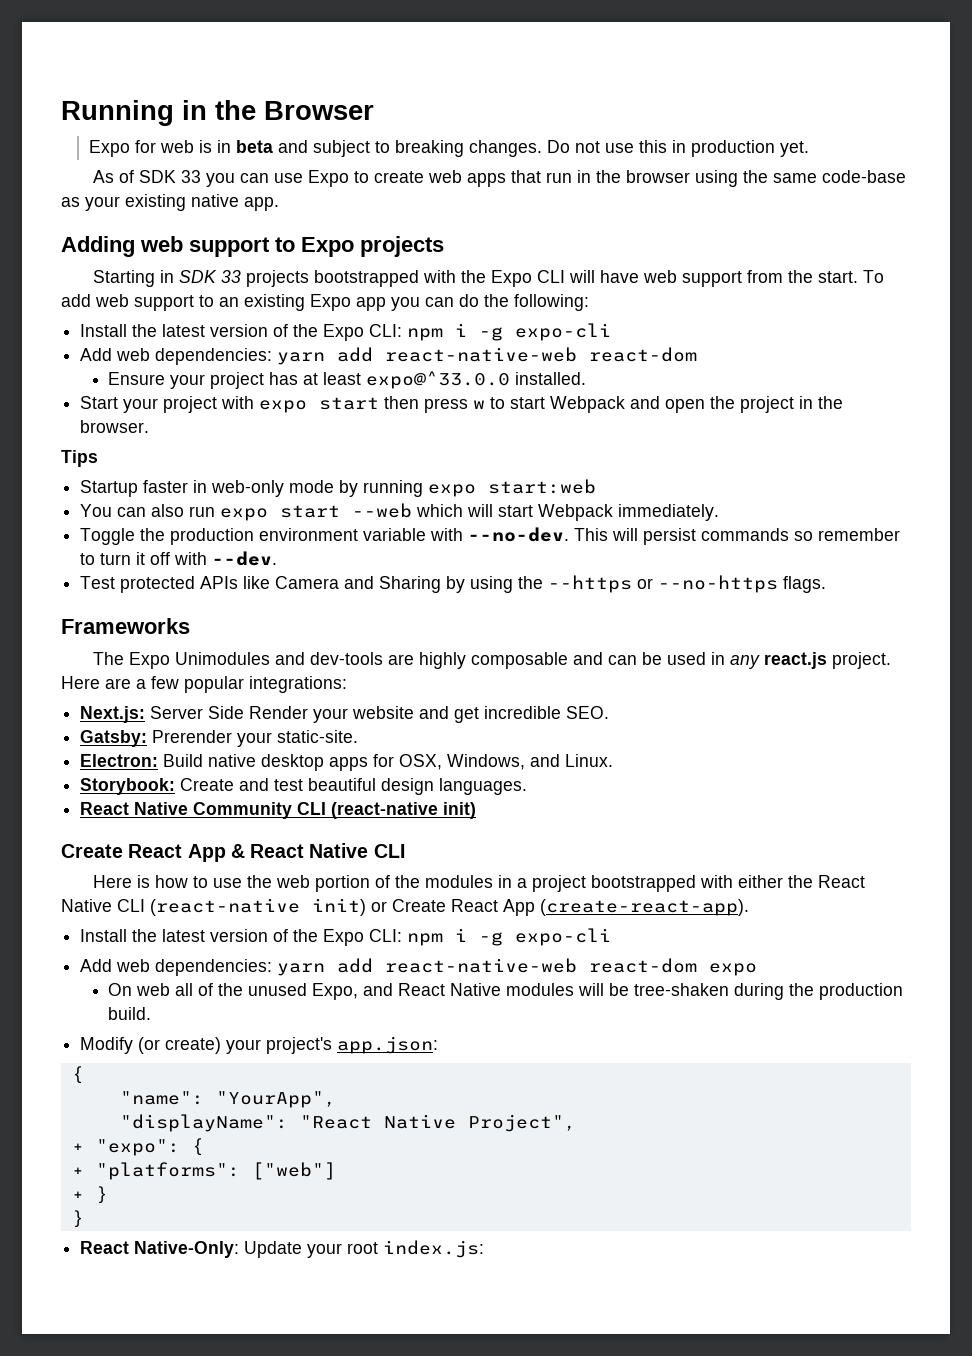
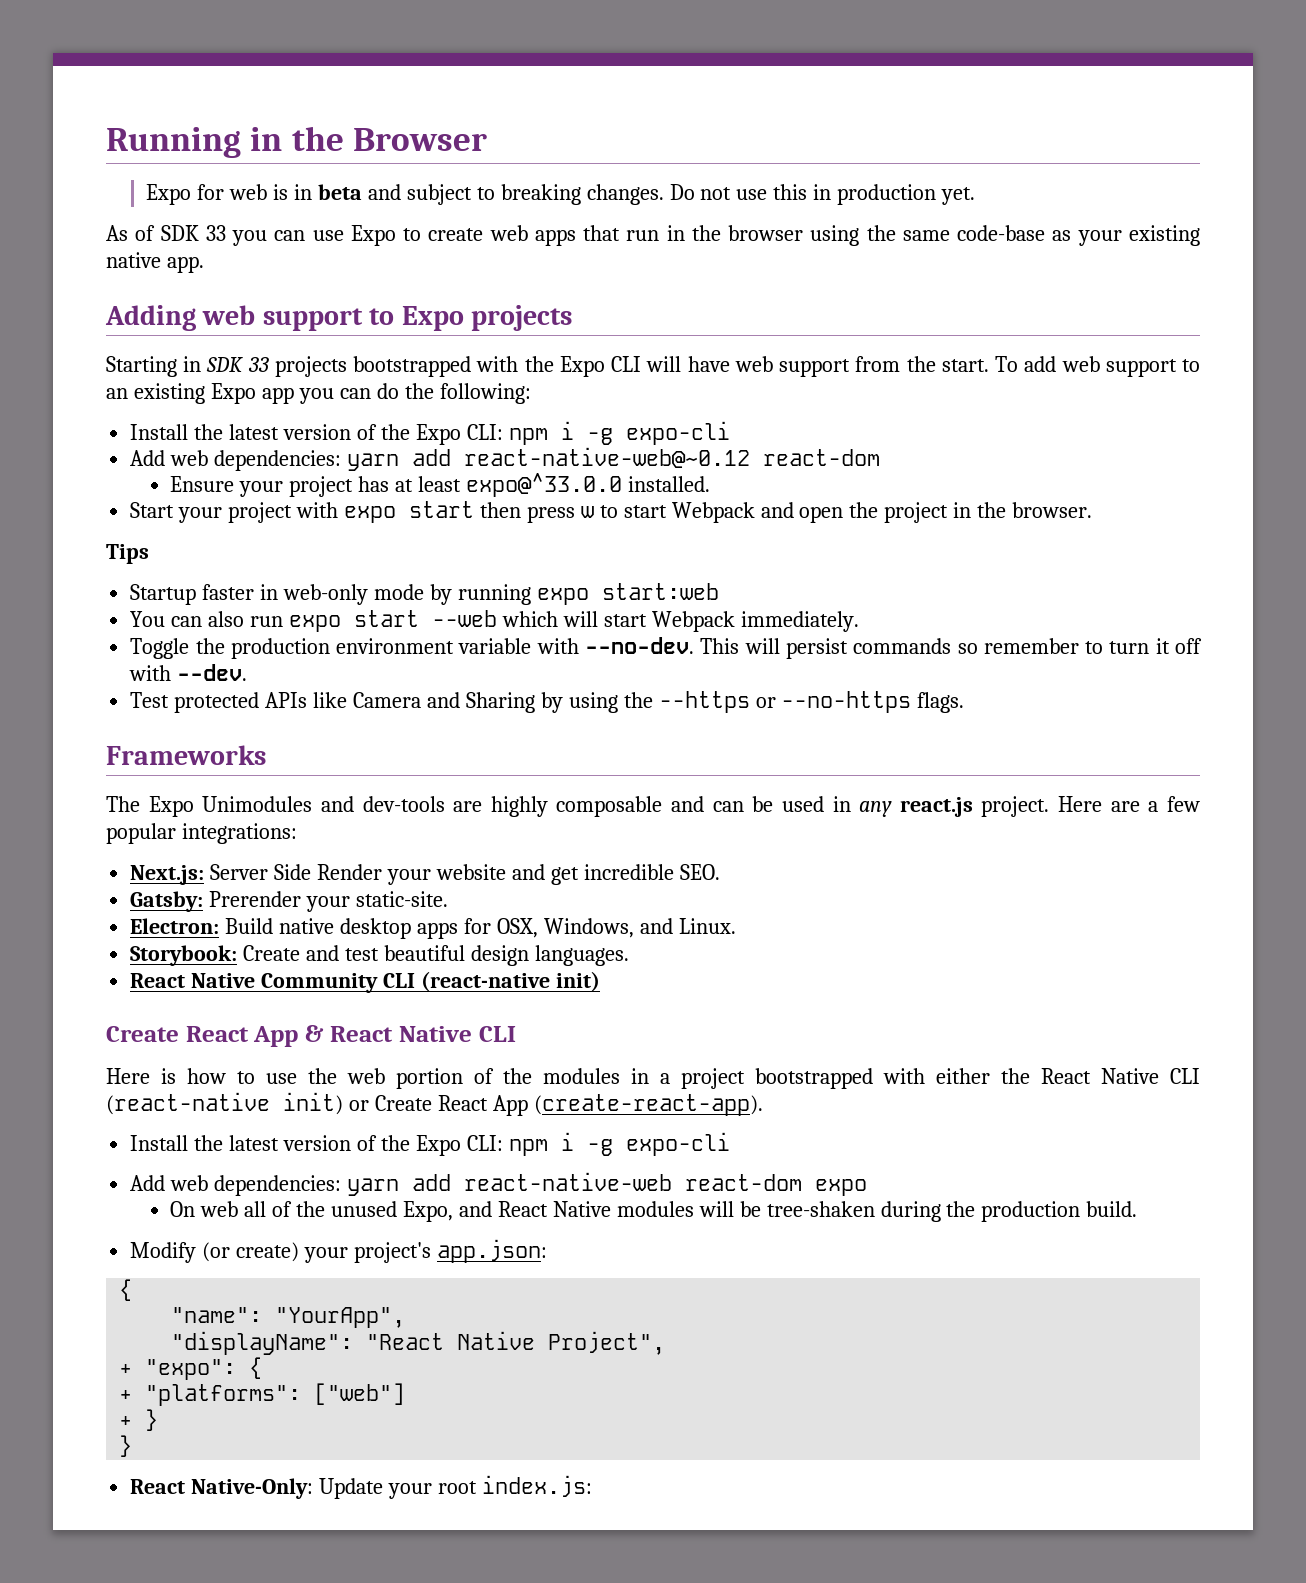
[385,347,578,362] react-native-web -> [464,447,751,468] react-native-web@~0.12

